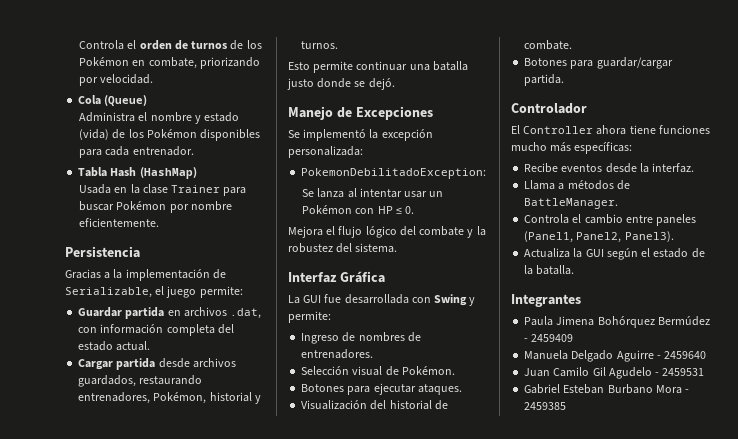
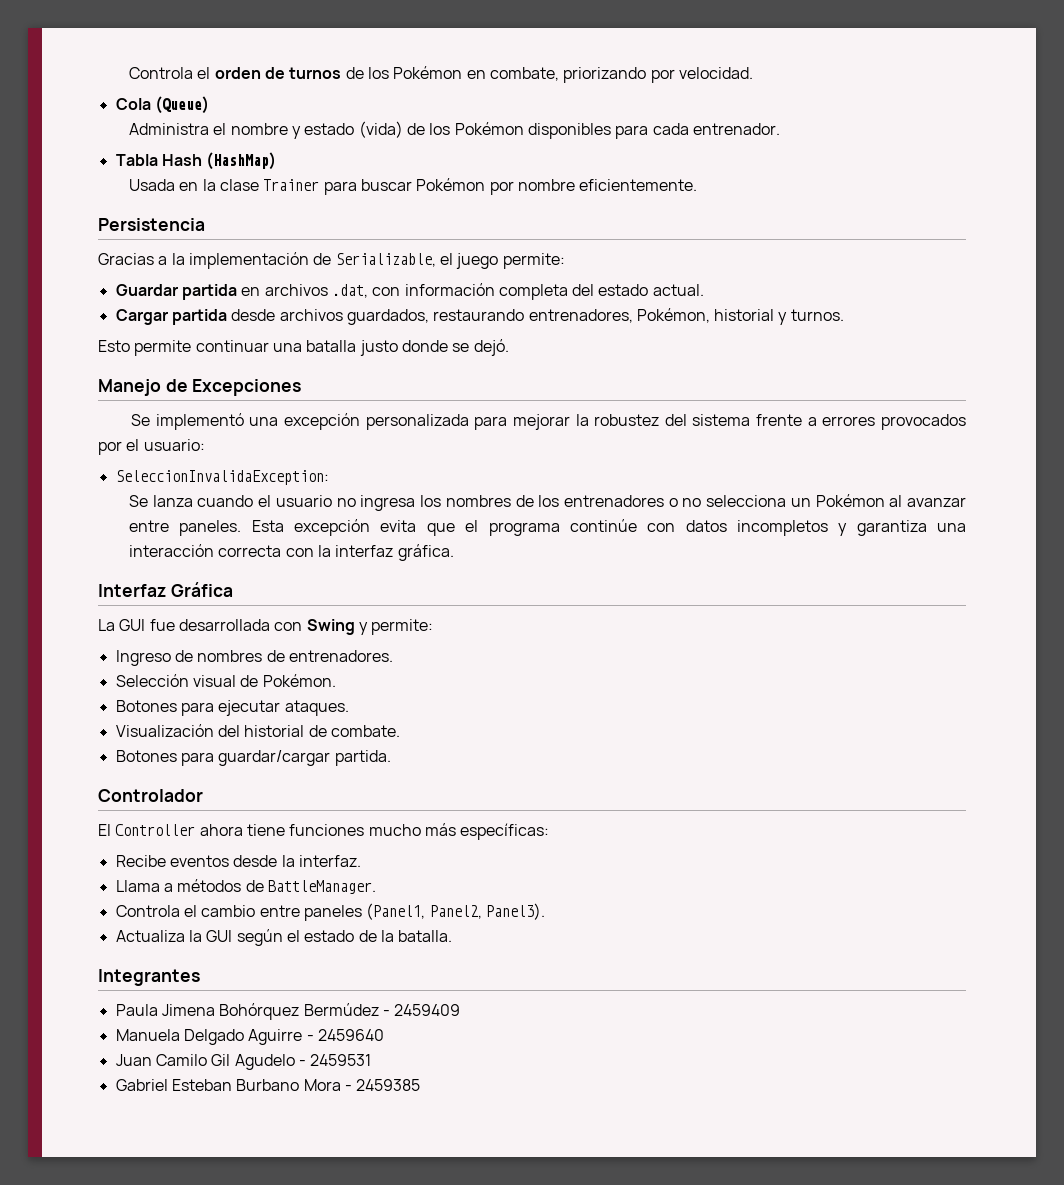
[369,129,433,141] [288,146,363,158] [301,168,487,179] [302,188,444,198] [302,205,415,214] [288,226,486,238] [288,243,398,253] la excepción personalizada: // PokemonDebilitadoException: // Se lanza al intentar usar un Pokémon con HP ≤ 0. // Mejora el flujo lógico del combate y la robustez del sistema. -> [249,413,966,430] [98,439,205,455] [115,470,329,485] [128,494,966,511] [128,519,967,536] [128,544,454,561] una excepción personalizada para mejorar la robustez del sistema frente a errores provocados por el usuario: // SeleccionInvalidaException: // Se lanza cuando el usuario no ingresa los nombres de los entrenadores o no selecciona un Pokémon al avanzar entre paneles. Esta excepción evita que el programa continúe con datos incompletos y garantiza una interacción correcta con la interfaz gráfica.

